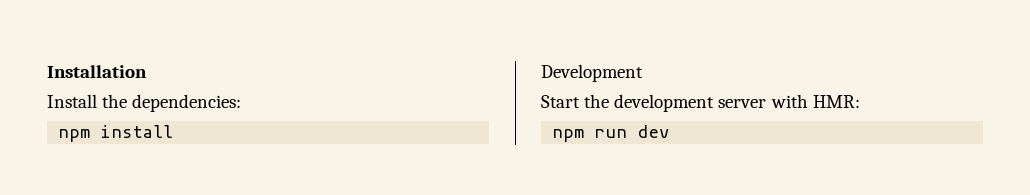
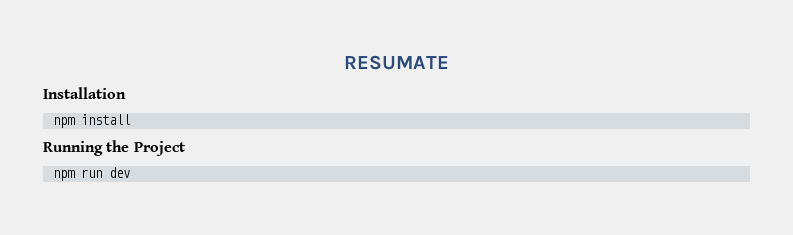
(47, 71) none -> [344,55,449,70] RESUMATE //
[47,94,242,112] // Install the dependencies: -> (126, 93) none
[541,64,643,82] [541,94,860,112] Development // Start the development server with HMR: -> [43,140,185,156] Running the Project

